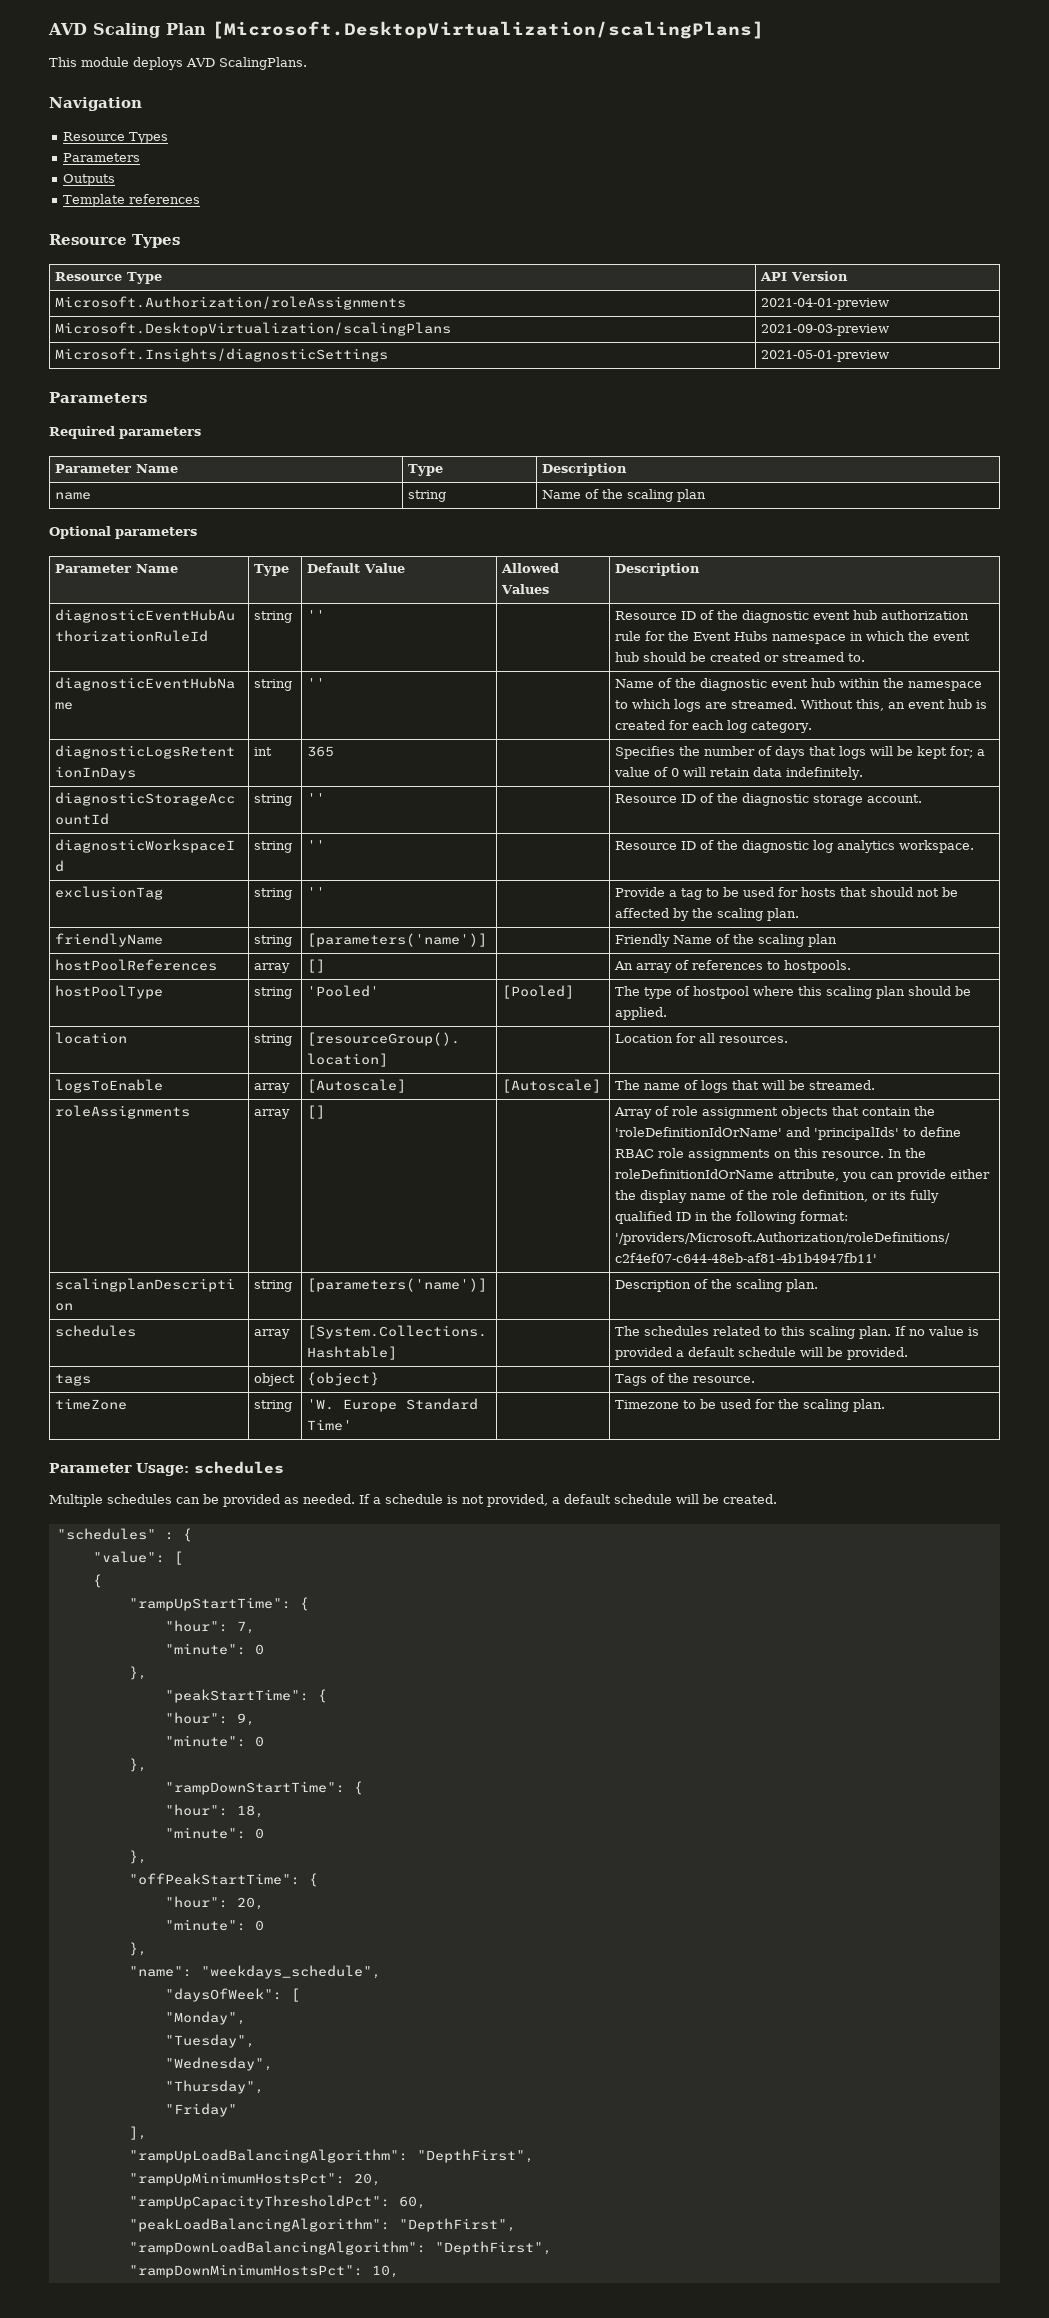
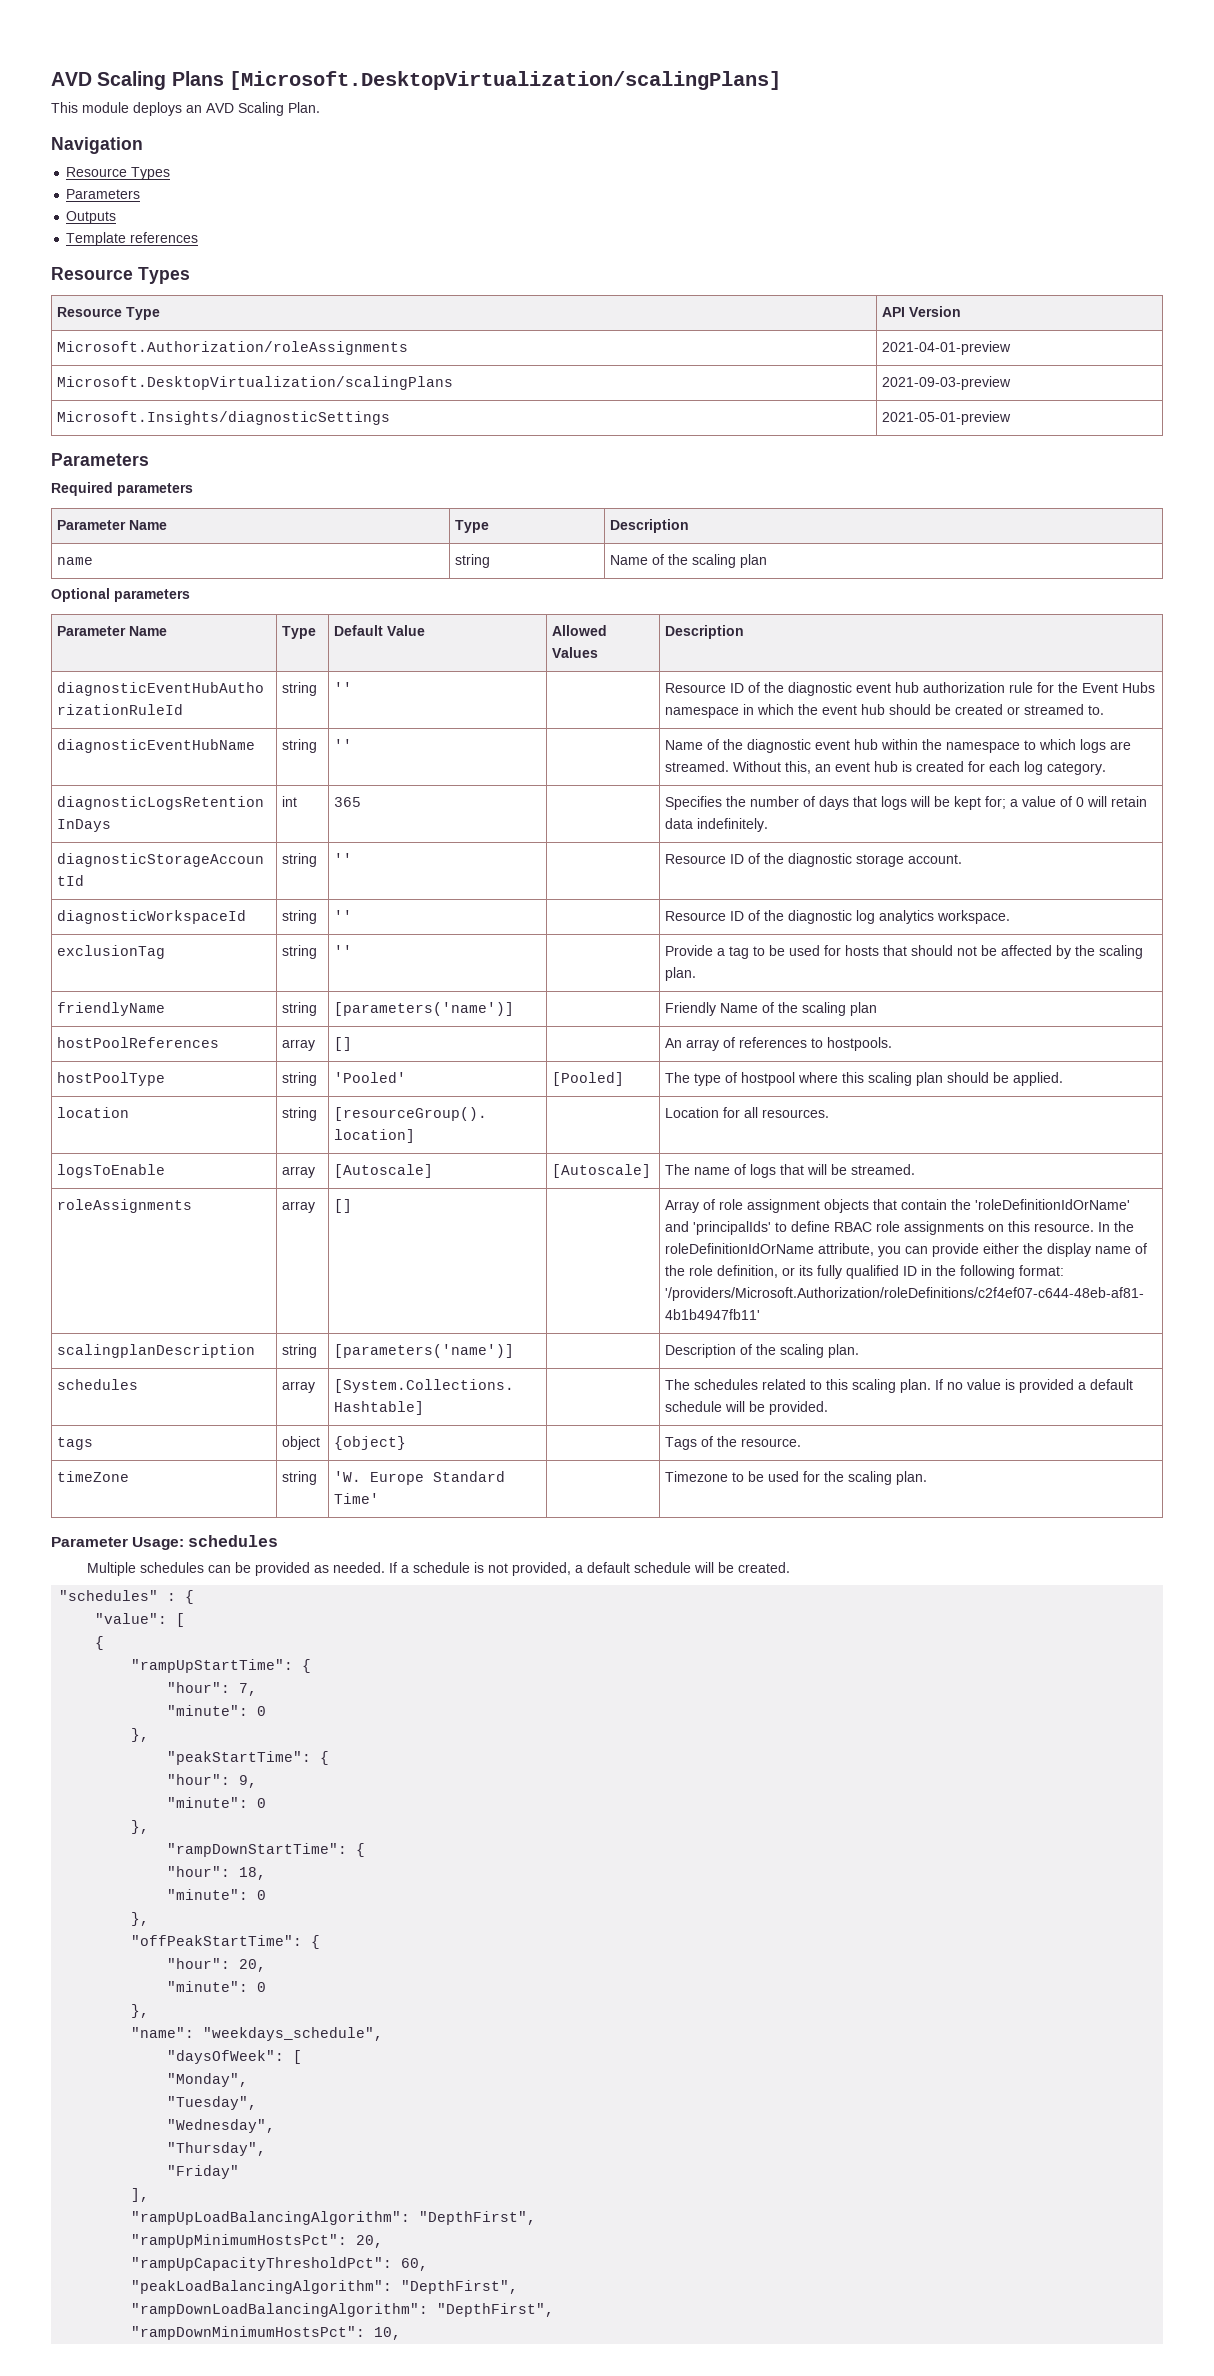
[48,23,206,38] AVD Scaling Plan -> [51,71,224,90] AVD Scaling Plans
[186,57,307,70] AVD ScalingPlans. -> [186,102,320,116] an AVD Scaling Plan.

